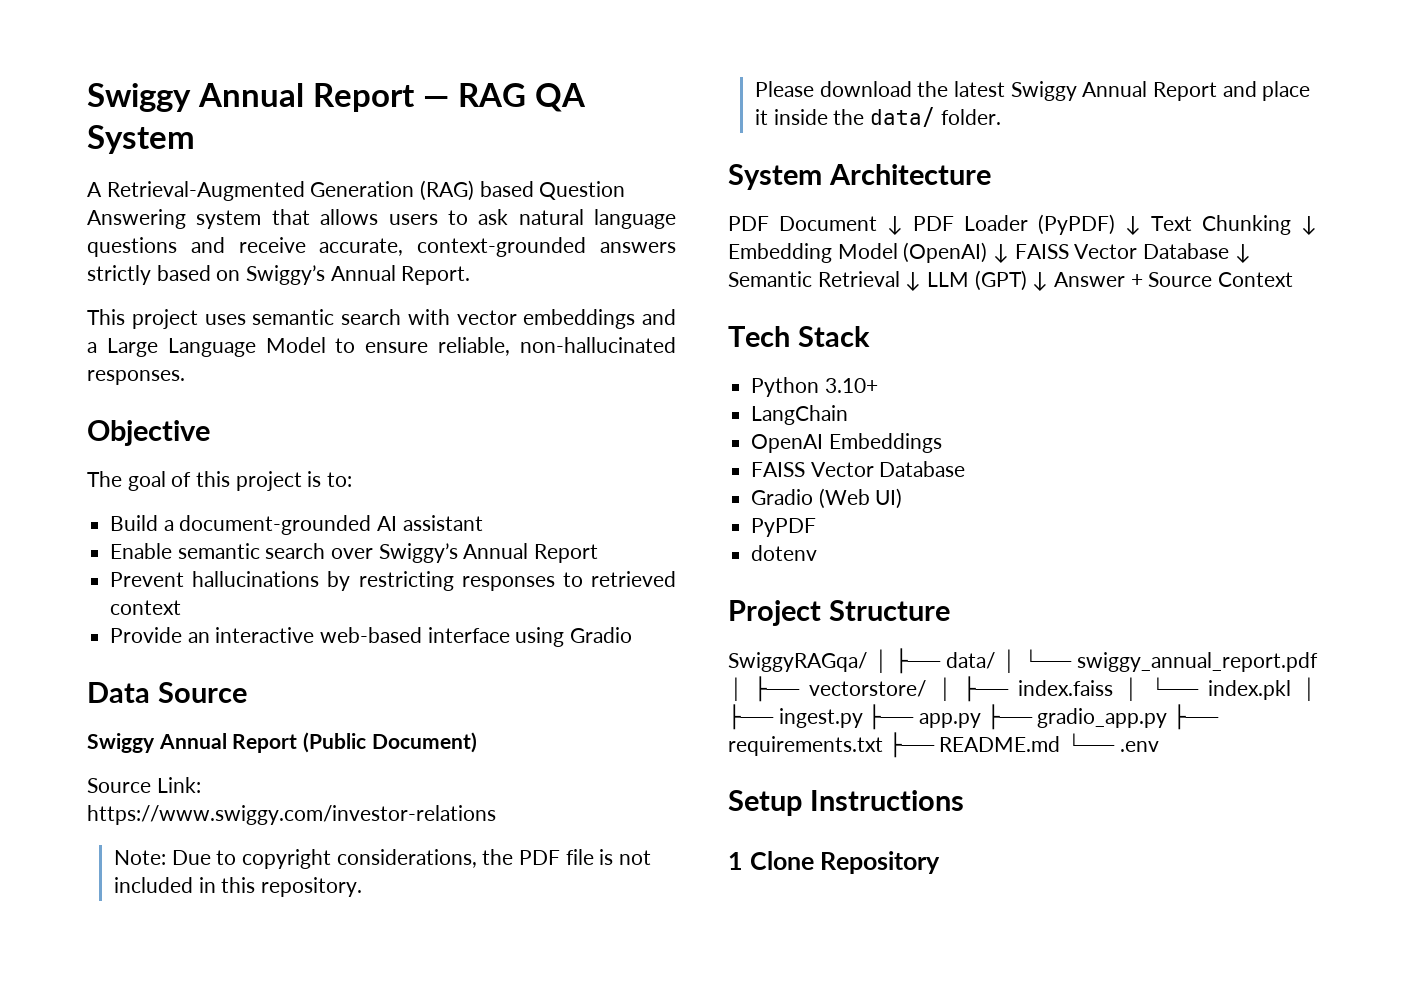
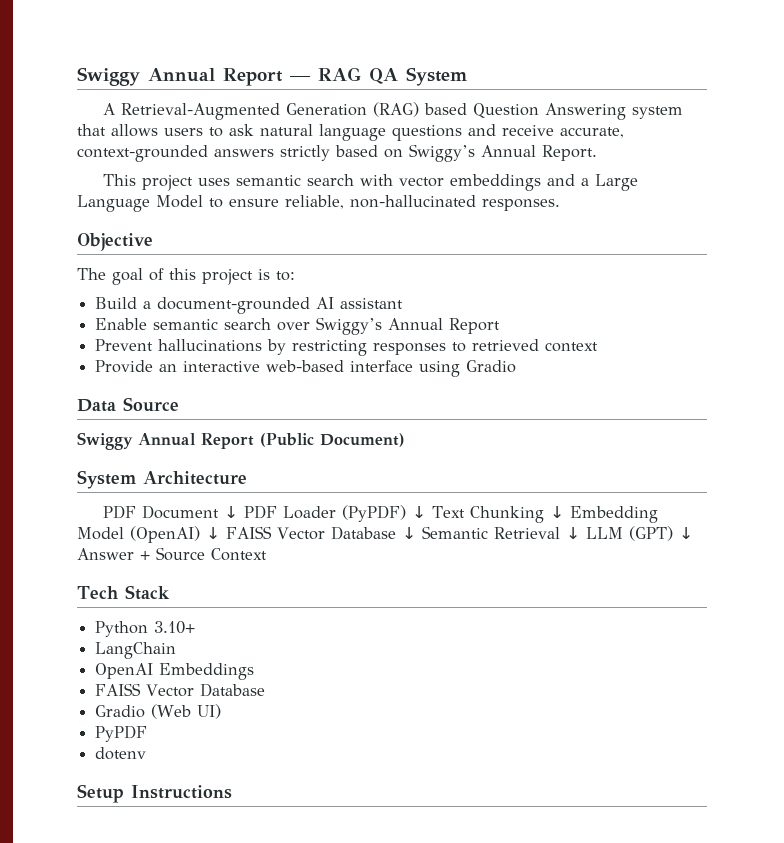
[87,777,201,793] [87,805,496,825] [113,849,651,869] [113,877,362,897] [754,81,1311,101] [754,107,1001,127] // Source Link: // https://www.swiggy.com/investor-relations // Note: Due to copyright considerations, the PDF file is not included in this repository. // Please download the latest Swiggy Annual Report and place it inside the data/ folder. -> (405, 440) none
[728,600,950,626] [728,648,1318,674] [728,676,1317,702] [728,704,1220,730] [728,732,1159,758] // Project Structure // SwiggyRAGqa/ │ ├── data/ │ └── swiggy_annual_report.pdf │ ├── vectorstore/ │ ├── index.faiss │ └── index.pkl │ ├── ingest.py ├── app.py ├── gradio_app.py ├── requirements.txt ├── README.md └── .env -> (147, 753) none
[728,851,941,874] // 1 Clone Repository -> (232, 792) none

